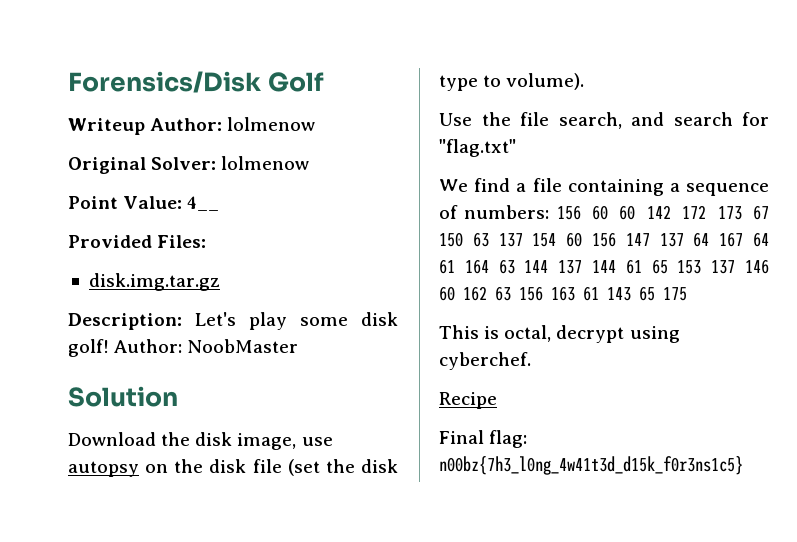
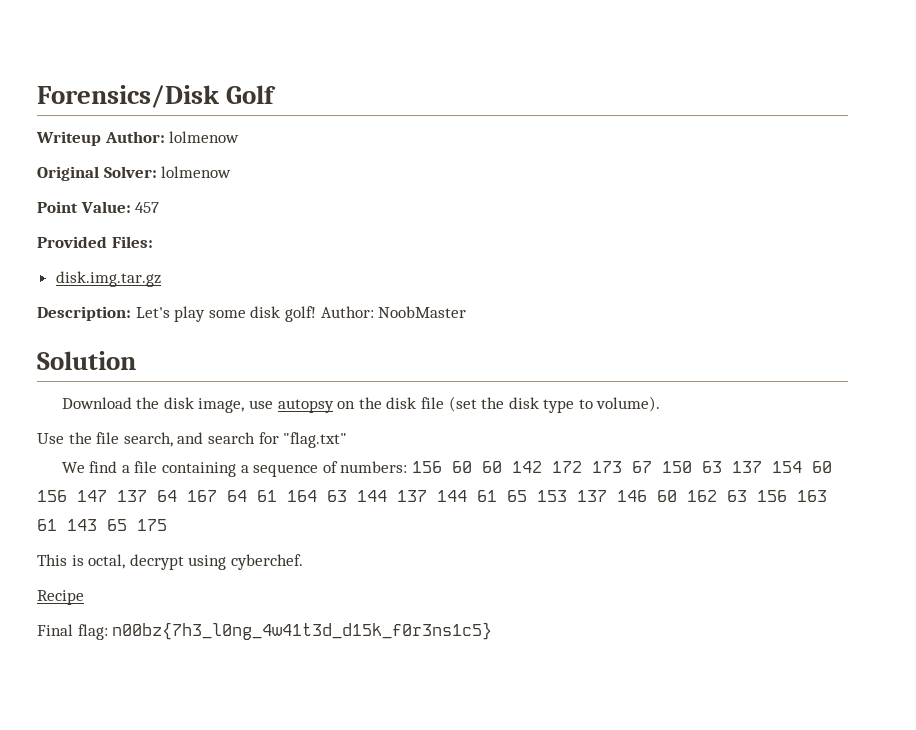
[187,196,220,211] 4__ -> [135,202,160,213] 457

